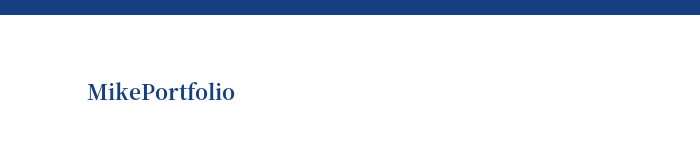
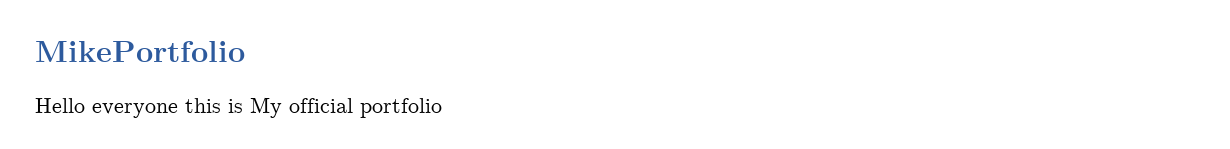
(235, 91) none -> [35,97,442,118] // Hello everyone this is My official portfolio

